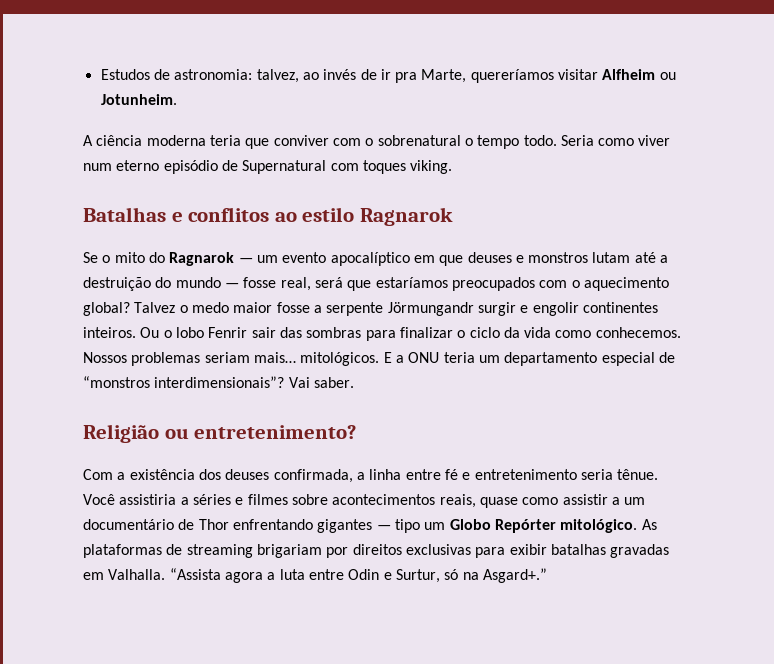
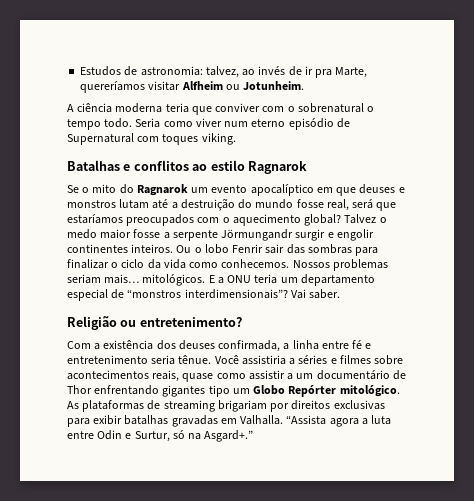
[238,258,253,263] — -> (188, 190) none
[224,283,239,288] — -> (294, 204) none
[376,525,391,530] — -> (206, 391) none

